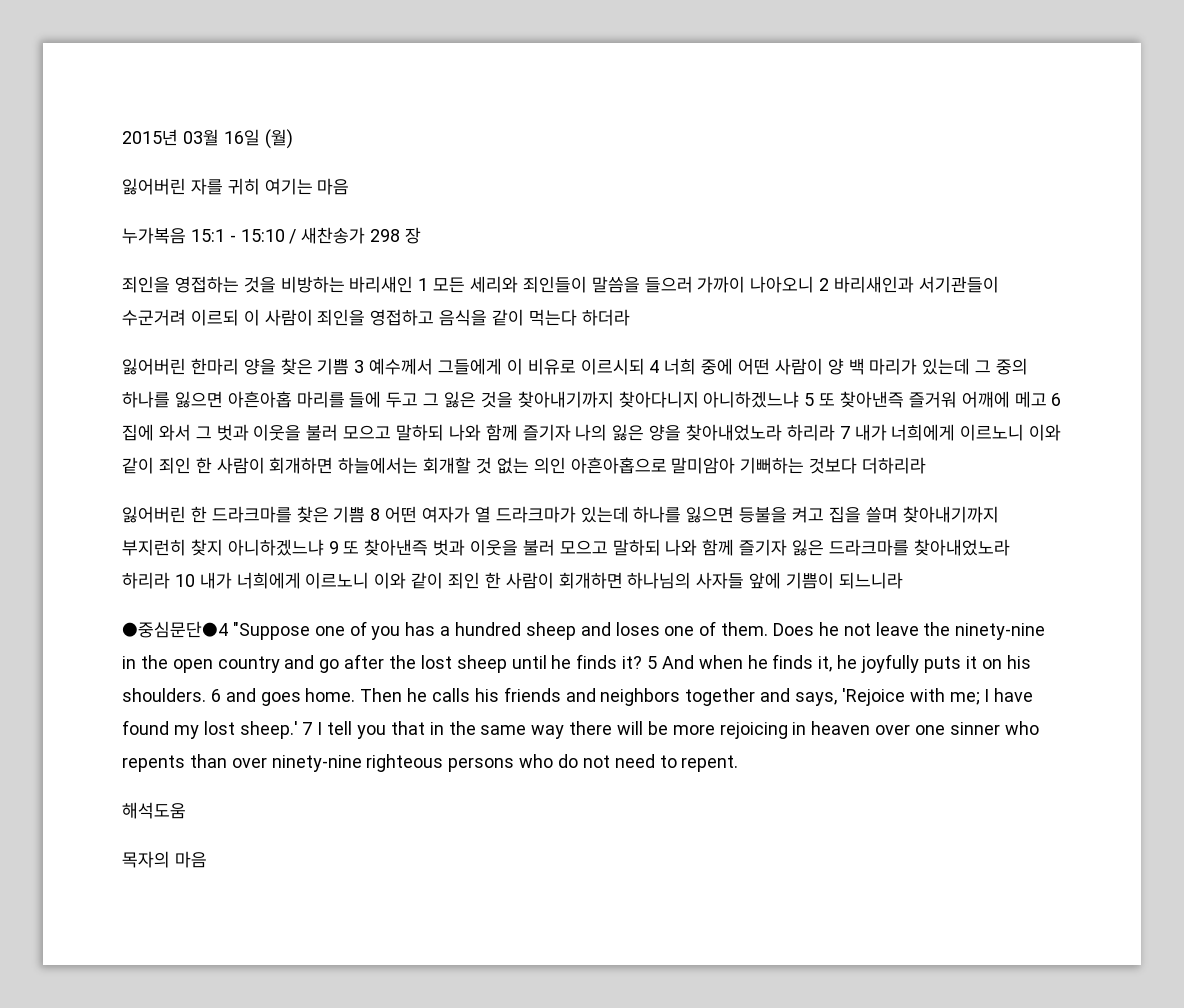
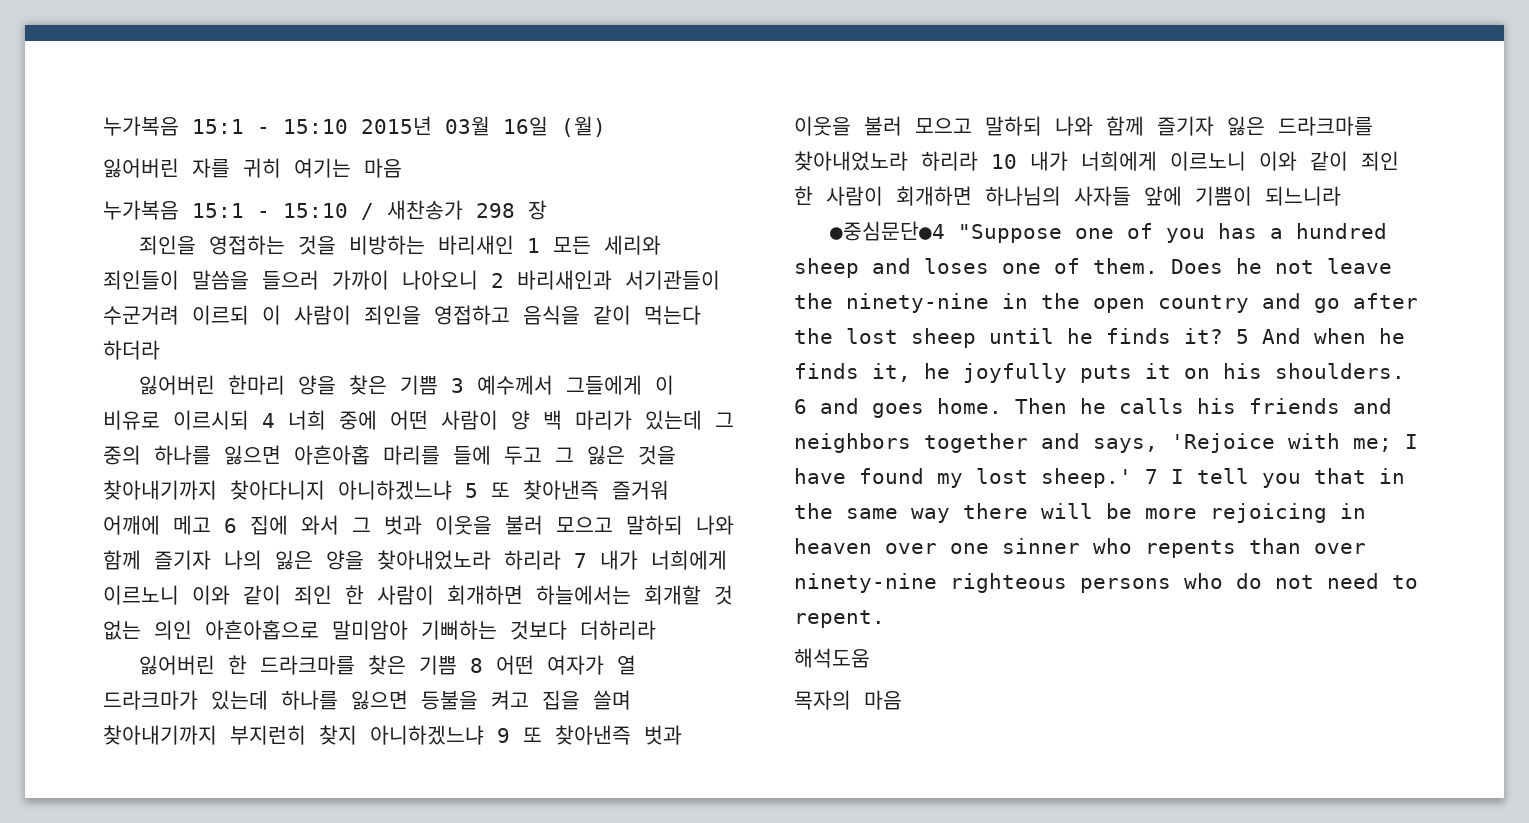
(122, 137) none -> [103,116,348,136] 누가복음 15:1 - 15:10

